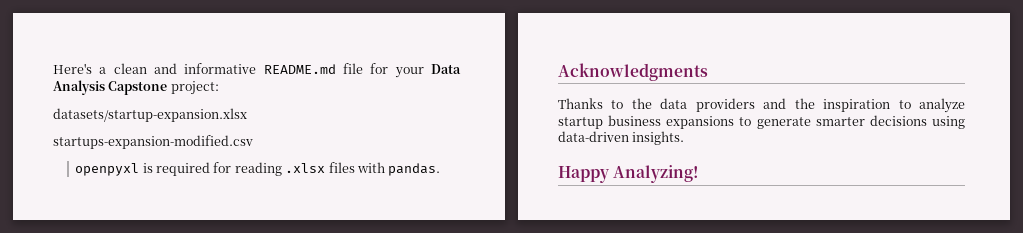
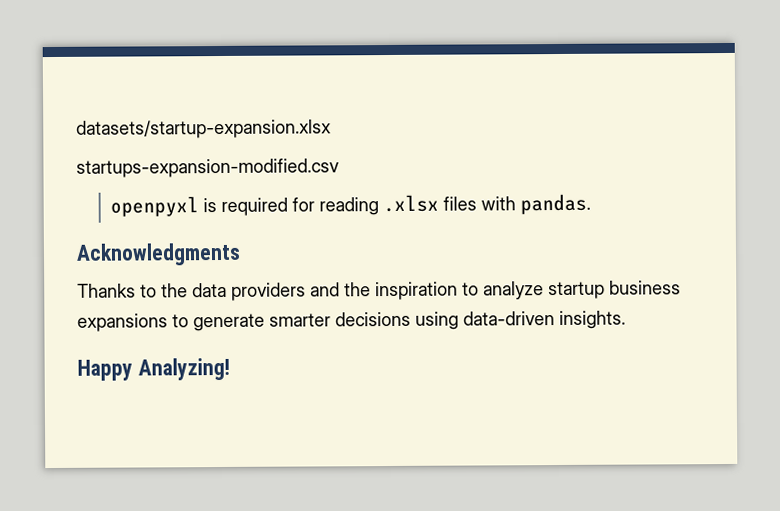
[53,63,461,78] [53,80,219,95] Here's a clean and informative README.md file for your Data Analysis Capstone project: // -> (76, 129) none

